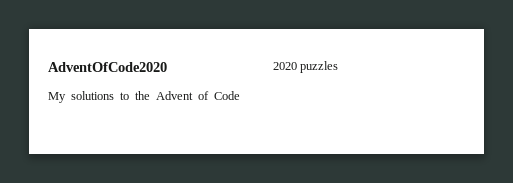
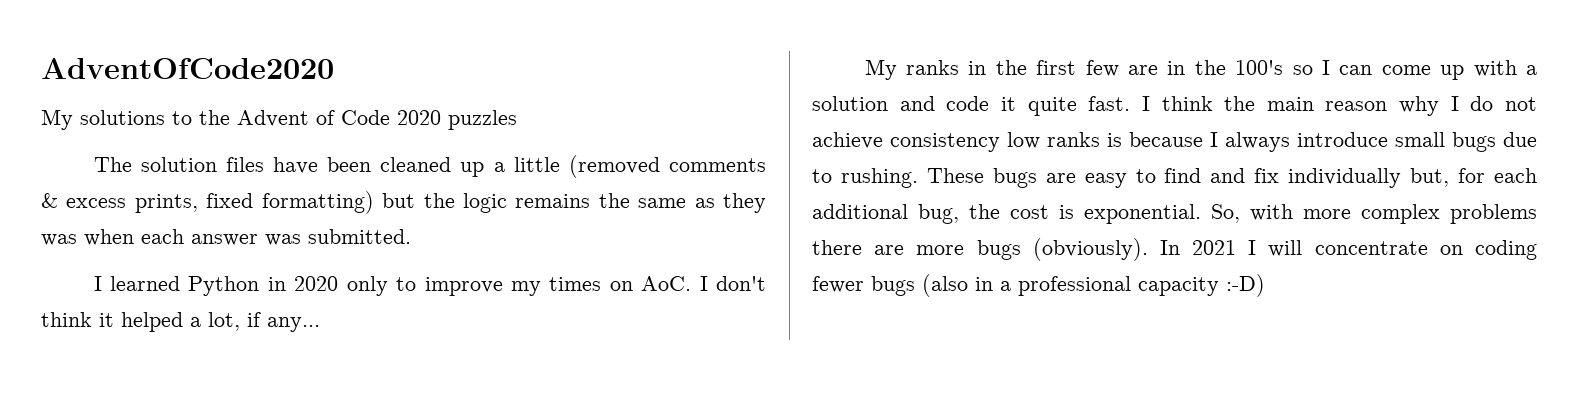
(339, 67) none -> [93,155,766,178] [41,191,766,214] [41,229,411,246] [93,276,767,296] [41,312,320,332] [864,59,1537,80] [812,96,1537,116] [812,132,1537,152] [812,168,1537,188] [812,204,1537,224] [812,238,1537,261] [812,274,1265,297] // The solution files have been cleaned up a little (removed comments & excess prints, fixed formatting) but the logic remains the same as they was when each answer was submitted. // I learned Python in 2020 only to improve my times on AoC. I don't think it helped a lot, if any... // My ranks in the first few are in the 100's so I can come up with a solution and code it quite fast. I think the main reason why I do not achieve consistency low ranks is because I always introduce small bugs due to rushing. These bugs are easy to find and fix individually but, for each additional bug, the cost is exponential. So, with more complex problems there are more bugs (obviously). In 2021 I will concentrate on coding fewer bugs (also in a professional capacity :-D)

